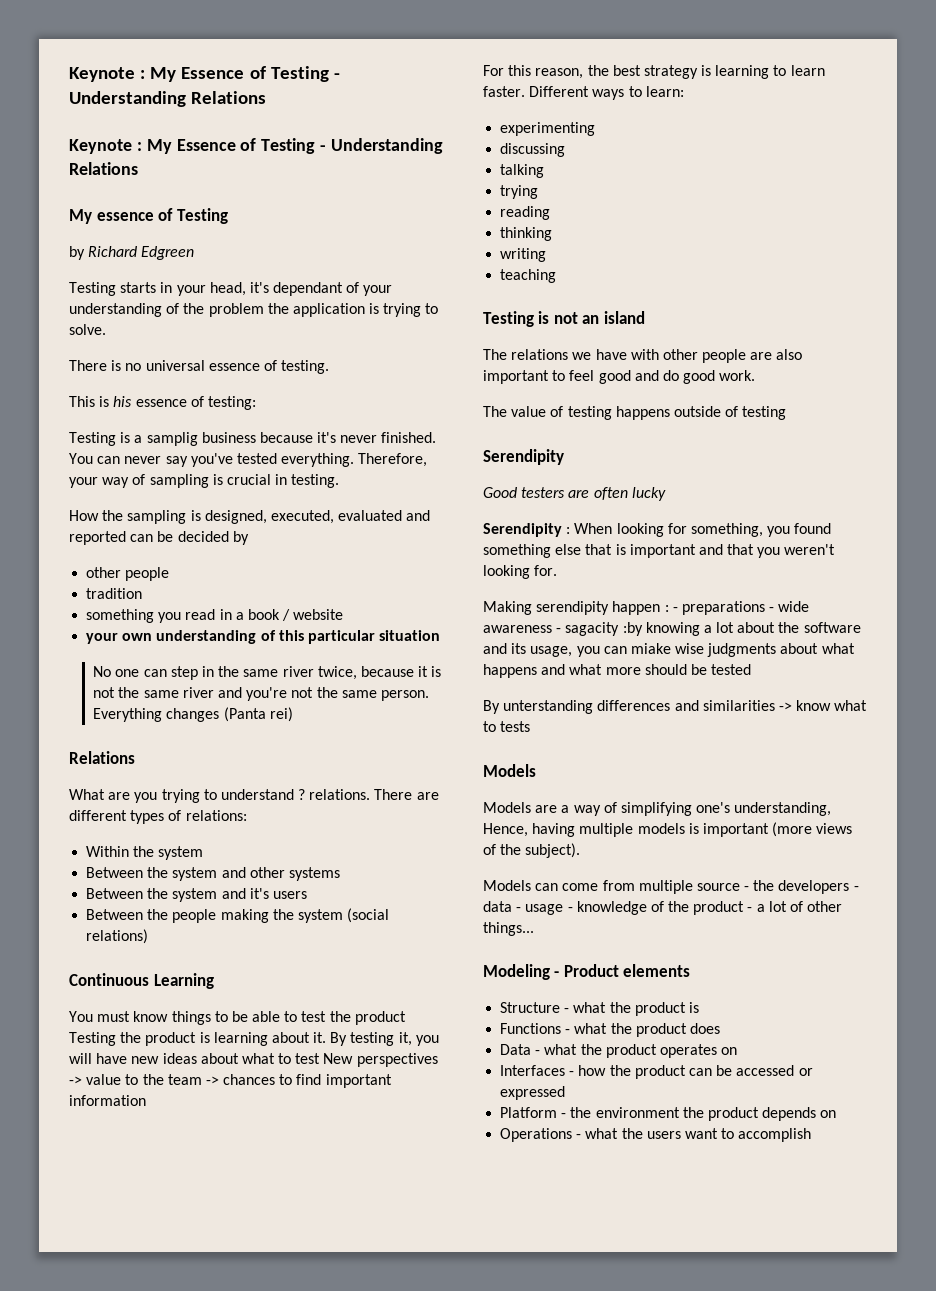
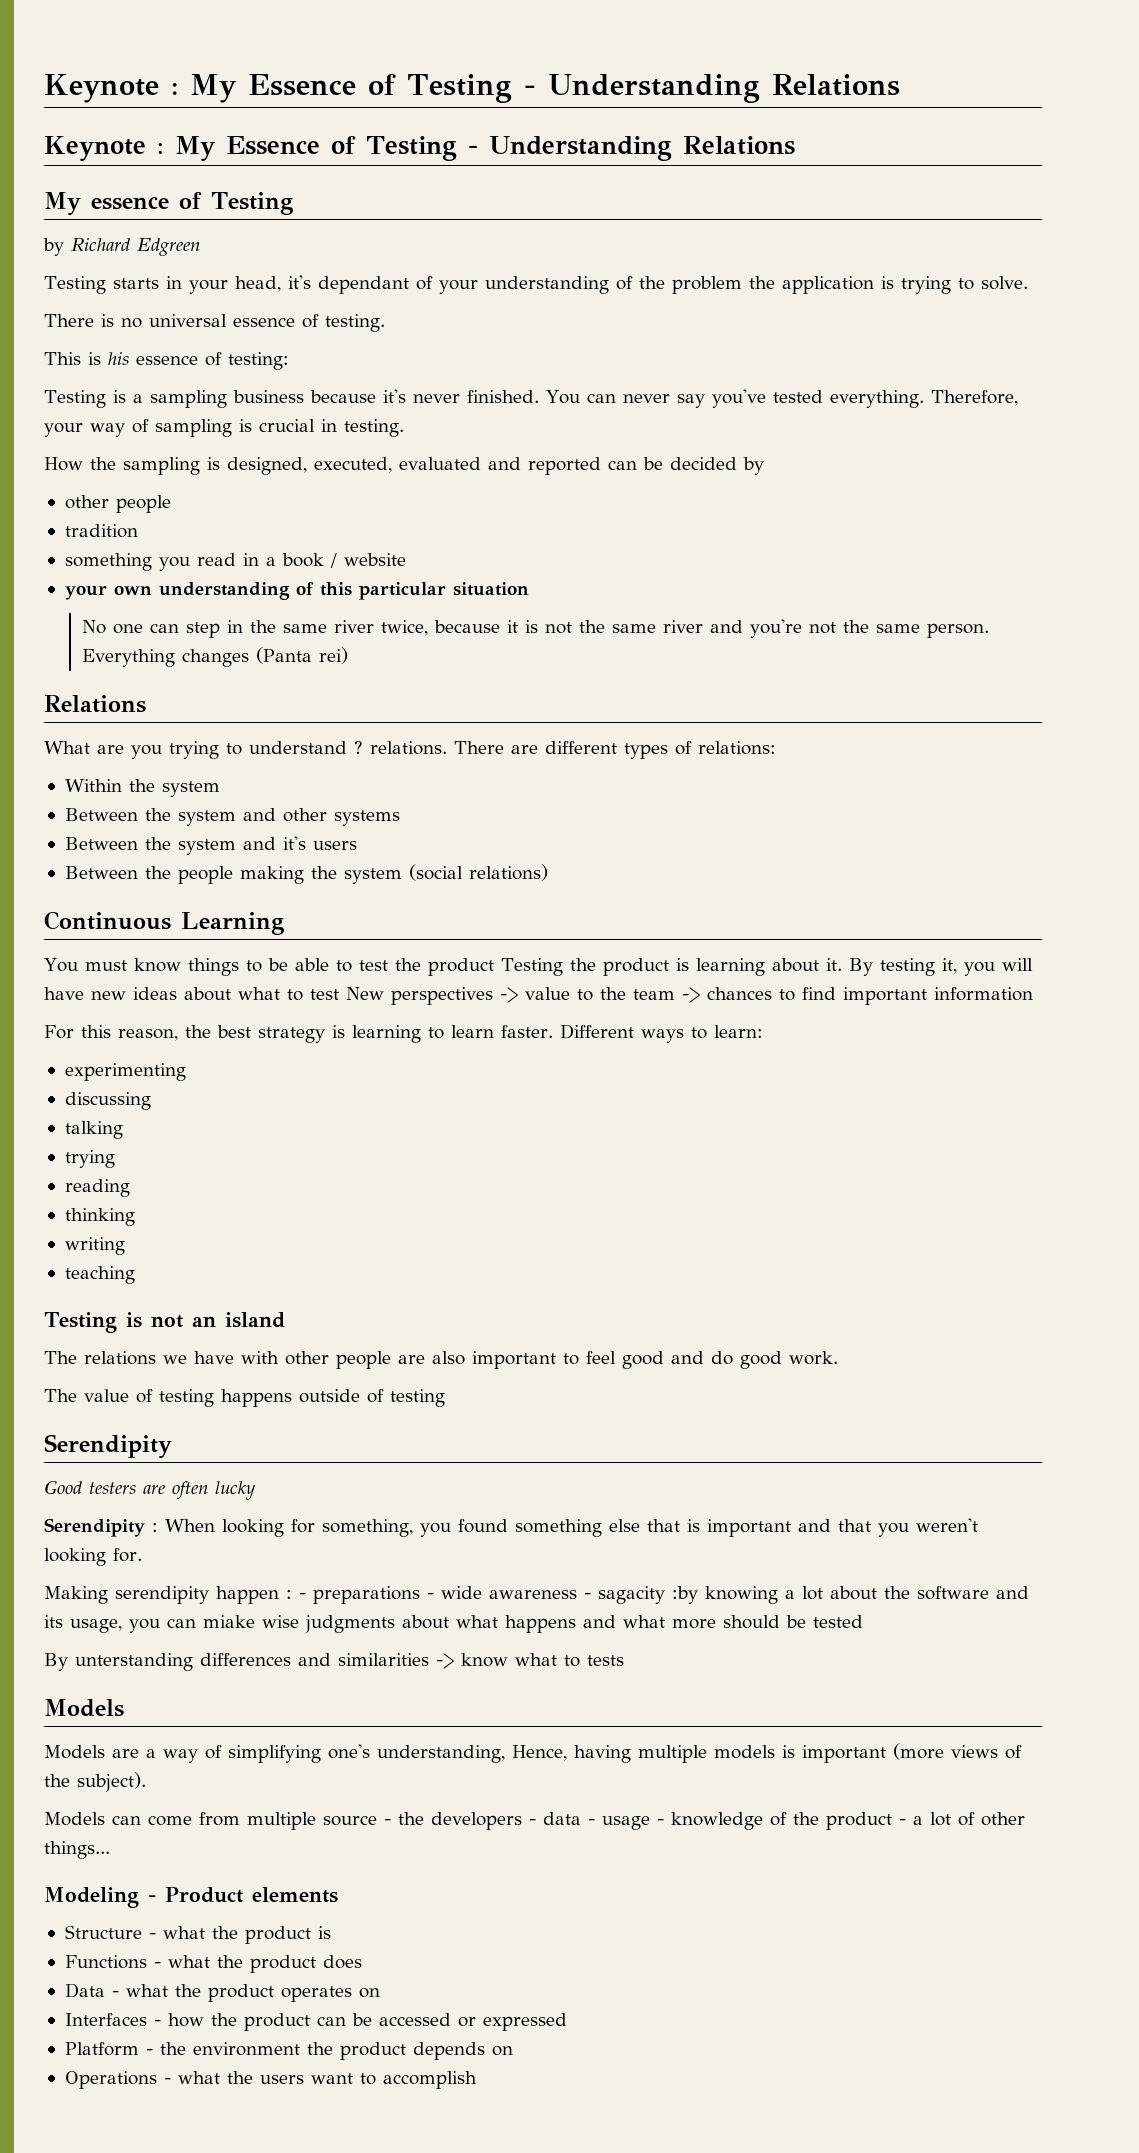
[146,432,198,446] samplig -> [149,390,227,408] sampling

